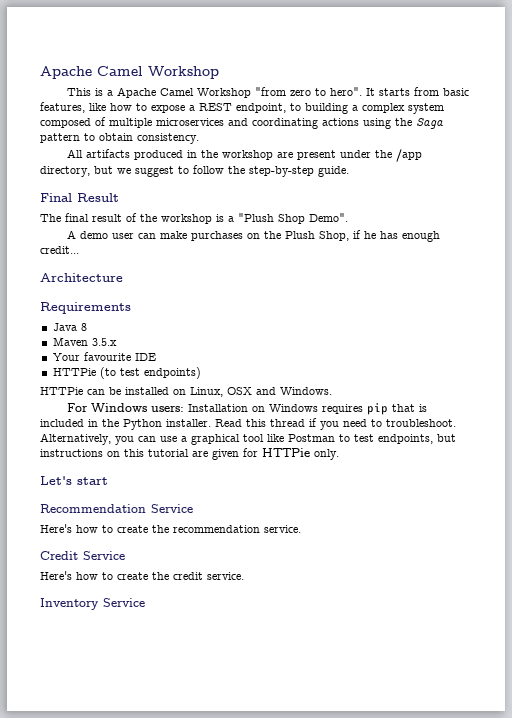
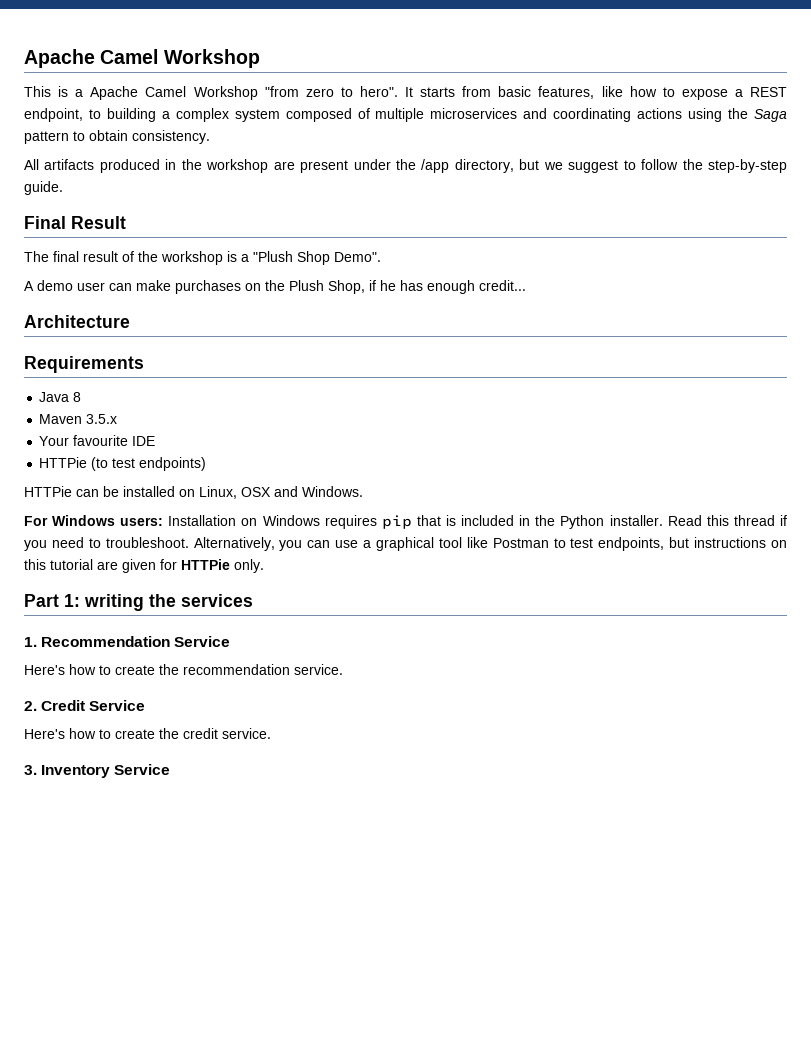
[40,476,108,485] Let's start // -> [24,594,253,611] [24,637,37,647] Part 1: writing the services // 1.
(301, 529) none -> [24,701,37,711] 2.
(244, 576) none -> [24,765,37,775] 3.

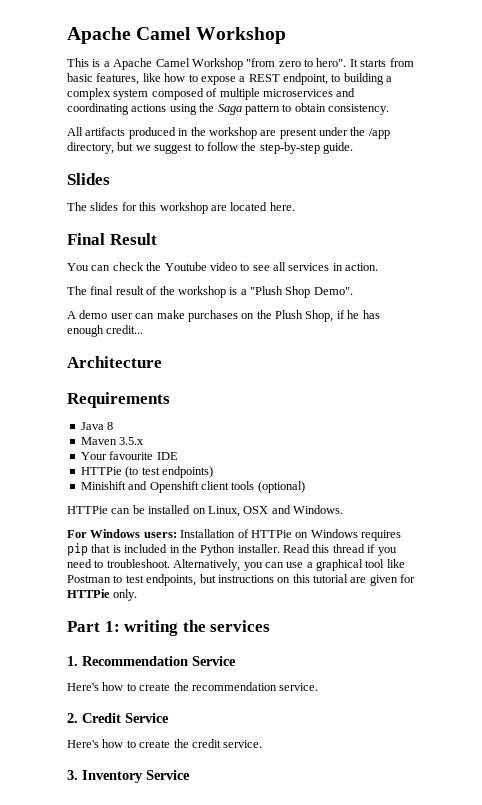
[24,216,126,229] Final Result -> [67,173,110,185] [67,202,295,214] [67,233,157,245] [67,262,379,271] Slides // The slides for this workshop are located here. // Final Result // You can check the Youtube video to see all services in action.
(207, 464) none -> [80,481,305,493] // Minishift and Openshift client tools (optional)
(237, 520) none -> [237,529,292,538] of HTTPie

